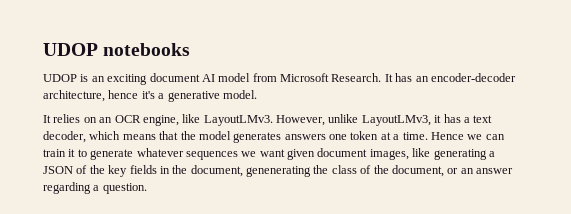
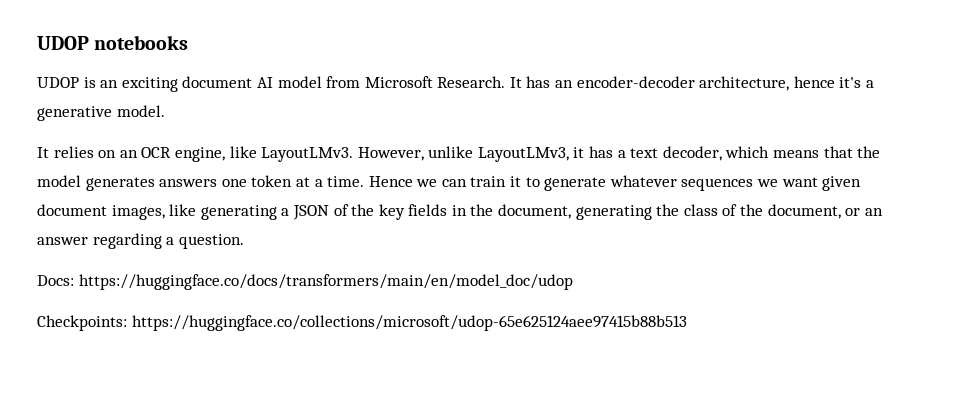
[246,166,311,177] genenerating -> [575,205,652,220] generating
(147, 188) none -> [37,274,573,290] [37,315,687,331] // Docs: https://huggingface.co/docs/transformers/main/en/model_doc/udop // Checkpoints: https://huggingface.co/collections/microsoft/udop-65e625124aee97415b88b513

